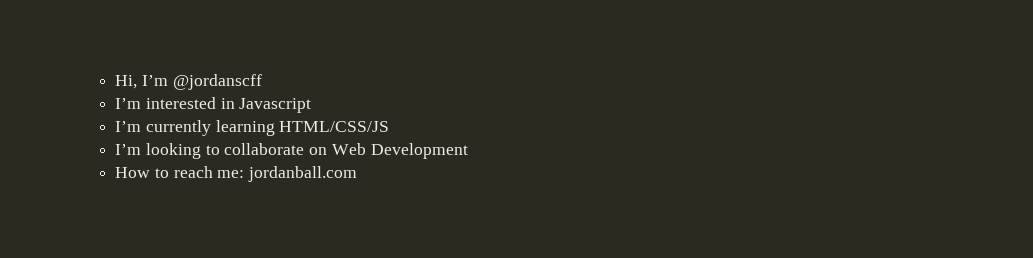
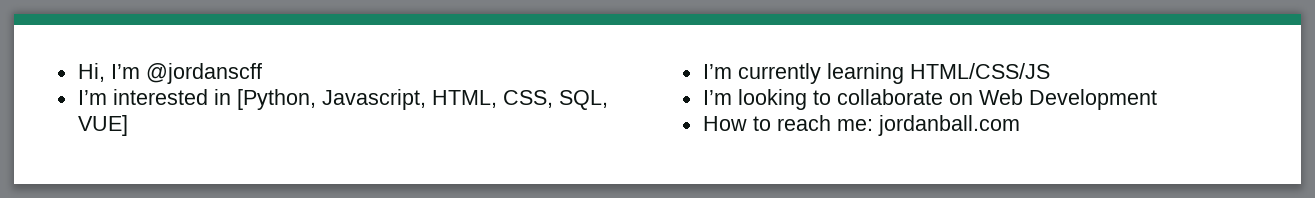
[239,98,312,113] Javascript -> [236,89,608,110] [77,115,128,136] [Python, Javascript, HTML, CSS, SQL, VUE]

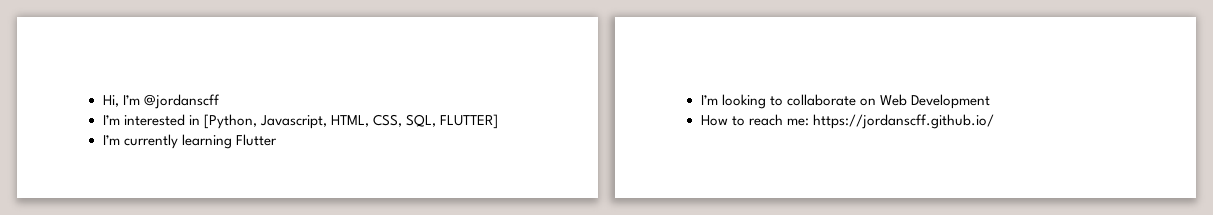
[77,115,128,136] VUE] -> [439,114,498,129] FLUTTER]
[909,63,1050,79] HTML/CSS/JS -> [235,134,277,146] Flutter
[877,115,1020,136] jordanball.com -> [812,114,994,129] https://jordanscff.github.io/

